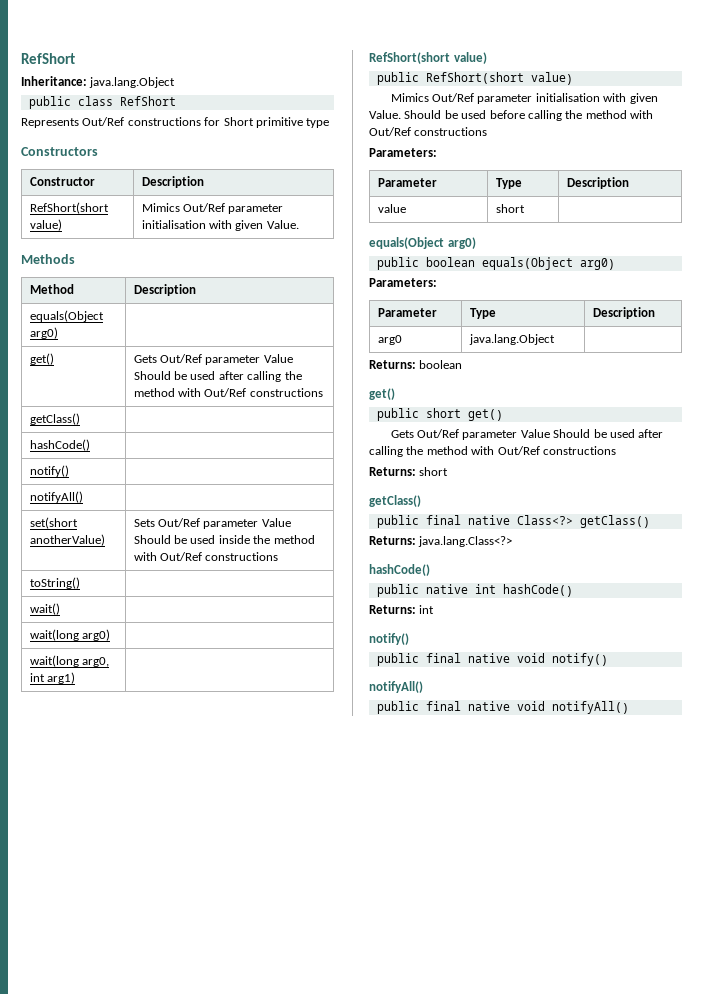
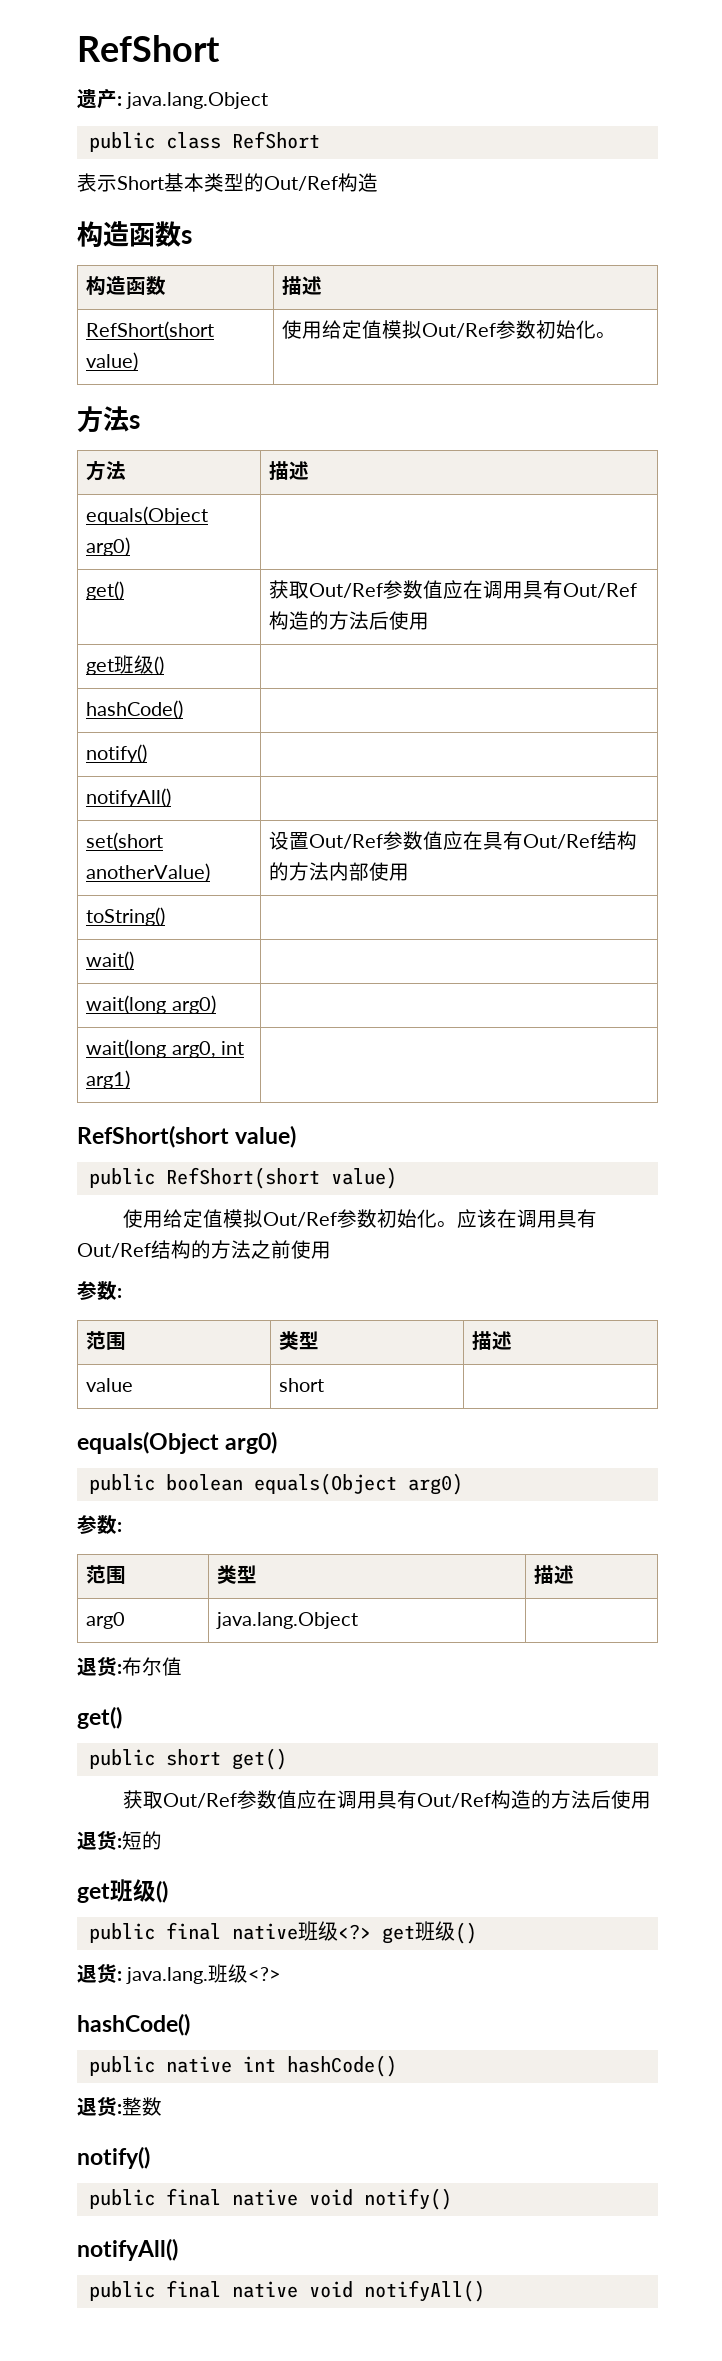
[21,53,75,64] [21,76,87,86] RefShort // Inheritance: -> [77,35,220,62] [77,89,122,109] RefShort // 遗产:
[21,117,330,128] [21,147,98,156] [29,177,95,186] [141,176,204,188] [29,202,109,214] [29,219,62,231] [141,203,284,214] [141,220,299,231] [21,254,75,264] [29,284,74,294] [133,284,196,296] [29,310,104,322] [29,327,58,339] [29,353,54,365] [133,354,293,365] [133,371,302,382] [133,388,323,397] [29,413,80,425] Represents Out/Ref constructions for Short primitive type // Constructors // Constructor | Description // RefShort(short value) | Mimics Out/Ref parameter initialisation with given Value. // Methods // Method | Description // equals(Object arg0) | // get() | Gets Out/Ref parameter Value Should be used after calling the method with Out/Ref constructions // getClass() -> [77,173,378,192] [77,221,192,247] [86,276,167,296] [282,276,323,295] [86,321,215,340] [86,352,139,371] [282,320,617,339] [77,406,140,433] [86,460,127,481] [269,461,310,480] [86,506,209,525] [86,537,131,556] [86,581,125,600] [269,580,638,599] [269,611,430,630] [86,655,165,675] 表示Short基本类型的Out/Ref构造 // 构造函数s // 构造函数 | 描述 // RefShort(short value) | 使用给定值模拟Out/Ref参数初始化。 // 方法s // 方法 | 描述 // equals(Object arg0) | // get() | 获取Out/Ref参数值应在调用具有Out/Ref构造的方法后使用 // get班级()
[133,518,291,529] [133,535,315,544] [133,552,279,561] Sets Out/Ref parameter Value Should be used inside the method with Out/Ref constructions -> [269,831,638,850] [269,862,410,881] 设置Out/Ref参数值应在具有Out/Ref结构的方法内部使用
[390,93,658,104] [369,110,653,121] [369,127,488,136] [369,148,437,157] [377,178,437,187] [495,178,522,189] [566,177,629,189] Mimics Out/Ref parameter initialisation with given Value. Should be used before calling the method with Out/Ref constructions // Parameters: // Parameter | Type | Description -> [122,1209,597,1228] [77,1240,331,1259] [77,1281,122,1300] [86,1331,127,1350] [279,1331,320,1350] [472,1331,513,1350] 使用给定值模拟Out/Ref参数初始化。应该在调用具有Out/Ref结构的方法之前使用 // 参数: // 范围 | 类型 | 描述
[369,278,437,287] [377,308,437,317] [469,308,496,319] [592,307,655,319] Parameters: // Parameter | Type | Description -> [77,1515,122,1534] [86,1565,127,1584] [217,1565,258,1584] [534,1565,575,1584] 参数: // 范围 | 类型 | 描述
[369,360,463,369] Returns: boolean -> [77,1656,182,1676] 退货:布尔值
[390,429,664,440] [369,446,616,457] [369,467,449,476] [369,495,421,507] [376,515,650,528] [369,536,513,547] Gets Out/Ref parameter Value Should be used after calling the method with Out/Ref constructions // Returns: short // getClass() // public final native Class<?> getClass() // Returns: java.lang.Class<?> -> [122,1790,651,1809] [77,1830,162,1850] [77,1879,168,1903] [88,1921,477,1944] [77,1963,282,1984] 获取Out/Ref参数值应在调用具有Out/Ref构造的方法后使用 // 退货:短的 // get班级() // public final native班级<?> get班级() // 退货: java.lang.班级<?>
[369,605,435,614] Returns: int -> [77,2096,162,2116] 退货:整数

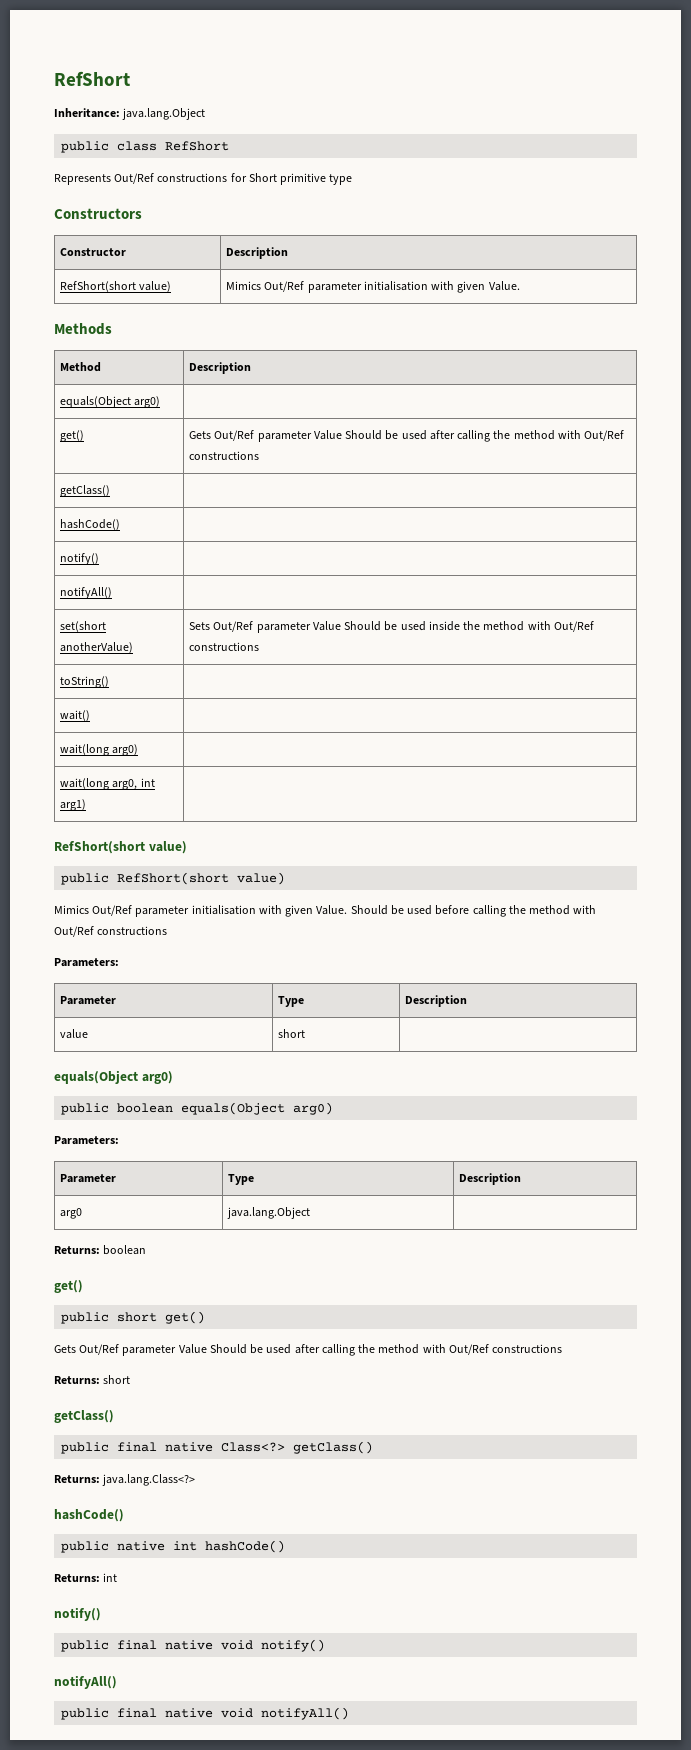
[77,35,220,62] [77,89,122,109] RefShort // 遗产: -> [54,71,130,86] [54,108,120,118] RefShort // Inheritance:
[77,173,378,192] [77,221,192,247] [86,276,167,296] [282,276,323,295] [86,321,215,340] [86,352,139,371] [282,320,617,339] [77,406,140,433] [86,460,127,481] [269,461,310,480] [86,506,209,525] [86,537,131,556] [86,581,125,600] [269,580,638,599] [269,611,430,630] [86,655,165,675] 表示Short基本类型的Out/Ref构造 // 构造函数s // 构造函数 | 描述 // RefShort(short value) | 使用给定值模拟Out/Ref参数初始化。 // 方法s // 方法 | 描述 // equals(Object arg0) | // get() | 获取Out/Ref参数值应在调用具有Out/Ref构造的方法后使用 // get班级() -> [54,173,353,185] [54,208,142,219] [60,248,127,256] [226,247,289,259] [60,281,172,292] [226,281,520,293] [54,323,112,335] [60,362,102,372] [189,362,252,374] [60,396,161,408] [60,430,85,442] [189,430,625,442] [189,451,260,460] [60,485,111,497] Represents Out/Ref constructions for Short primitive type // Constructors // Constructor | Description // RefShort(short value) | Mimics Out/Ref parameter initialisation with given Value. // Methods // Method | Description // equals(Object arg0) | // get() | Gets Out/Ref parameter Value Should be used after calling the method with Out/Ref constructions // getClass()
[269,831,638,850] [269,862,410,881] 设置Out/Ref参数值应在具有Out/Ref结构的方法内部使用 -> [189,621,594,633] [189,642,260,651] Sets Out/Ref parameter Value Should be used inside the method with Out/Ref constructions
[122,1209,597,1228] [77,1240,331,1259] [77,1281,122,1300] [86,1331,127,1350] [279,1331,320,1350] [472,1331,513,1350] 使用给定值模拟Out/Ref参数初始化。应该在调用具有Out/Ref结构的方法之前使用 // 参数: // 范围 | 类型 | 描述 -> [54,905,597,917] [54,926,168,937] [54,958,119,967] [60,996,117,1005] [278,996,305,1007] [405,995,468,1007] Mimics Out/Ref parameter initialisation with given Value. Should be used before calling the method with Out/Ref constructions // Parameters: // Parameter | Type | Description
[77,1515,122,1534] [86,1565,127,1584] [217,1565,258,1584] [534,1565,575,1584] 参数: // 范围 | 类型 | 描述 -> [54,1136,119,1145] [60,1174,117,1183] [228,1174,255,1185] [459,1173,522,1185] Parameters: // Parameter | Type | Description
[77,1656,182,1676] 退货:布尔值 -> [54,1245,147,1255] Returns: boolean
[122,1790,651,1809] [77,1830,162,1850] [77,1879,168,1903] [88,1921,477,1944] [77,1963,282,1984] 获取Out/Ref参数值应在调用具有Out/Ref构造的方法后使用 // 退货:短的 // get班级() // public final native班级<?> get班级() // 退货: java.lang.班级<?> -> [54,1344,563,1356] [54,1375,131,1384] [54,1410,114,1423] [61,1441,374,1454] [54,1474,196,1486] Gets Out/Ref parameter Value Should be used after calling the method with Out/Ref constructions // Returns: short // getClass() // public final native Class<?> getClass() // Returns: java.lang.Class<?>
[77,2096,162,2116] 退货:整数 -> [54,1573,118,1582] Returns: int

